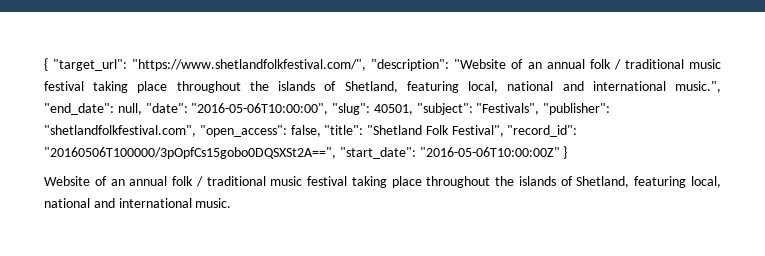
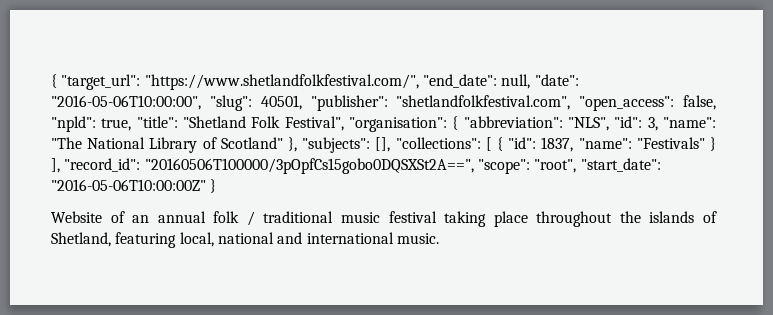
[371,59,721,71] [44,81,722,93] "description": "Website of an annual folk / traditional music festival taking place throughout the islands of Shetland, featuring local, national and international music.", -> (419, 82) none
[416,103,540,115] "subject": "Festivals", -> (302, 102) none
(321, 131) none -> [51,116,132,132] "npld": true,
[507,125,578,137] [44,147,336,159] "record_id": "20160506T100000/3pOpfCs15gobo0DQSXSt2A==", -> [349,116,717,132] [51,137,716,153] [51,158,577,174] "organisation": { "abbreviation": "NLS", "id": 3, "name": "The National Library of Scotland" }, "subjects": [], "collections": [ { "id": 1837, "name": "Festivals" } ], "record_id": "20160506T100000/3pOpfCs15gobo0DQSXSt2A==", "scope": "root",

